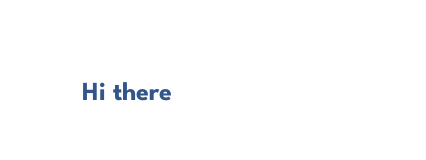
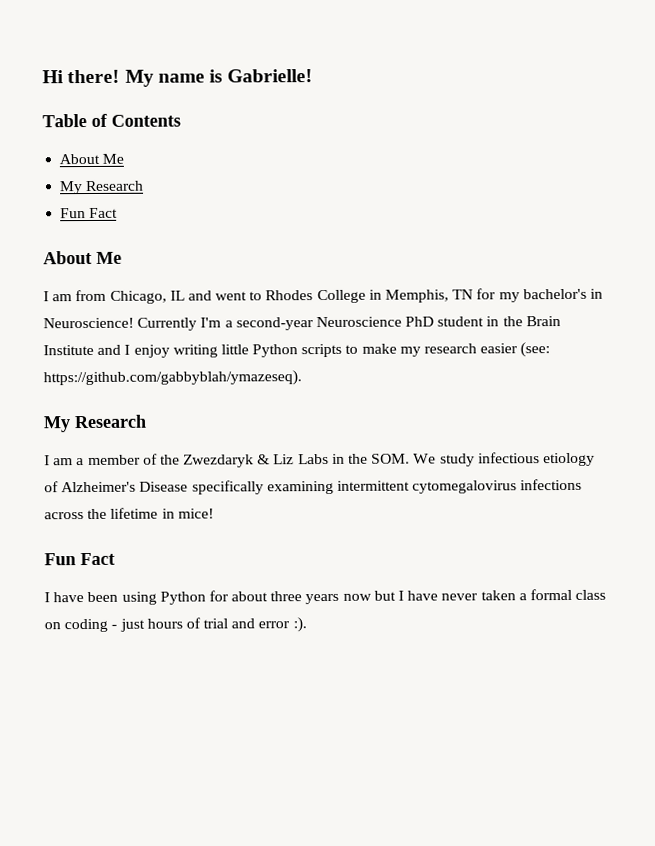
[113,82,173,101] there -> [67,69,314,87] [42,113,181,128] [59,153,125,165] [59,180,145,195] [60,207,119,219] [43,250,122,265] [43,288,603,304] [43,316,561,331] [43,342,551,358] [43,370,302,387] [43,414,147,433] [44,452,595,468] [44,478,583,495] [44,507,214,520] [44,552,115,566] [44,588,607,605] [44,617,307,633] there! My name is Gabrielle! // Table of Contents // About Me // My Research // Fun Fact // About Me // I am from Chicago, IL and went to Rhodes College in Memphis, TN for my bachelor's in Neuroscience! Currently I'm a second-year Neuroscience PhD student in the Brain Institute and I enjoy writing little Python scripts to make my research easier (see: https://github.com/gabbyblah/ymazeseq). // My Research // I am a member of the Zwezdaryk & Liz Labs in the SOM. We study infectious etiology of Alzheimer's Disease specifically examining intermittent cytomegalovirus infections across the lifetime in mice! // Fun Fact // I have been using Python for about three years now but I have never taken a formal class on coding - just hours of trial and error :).

